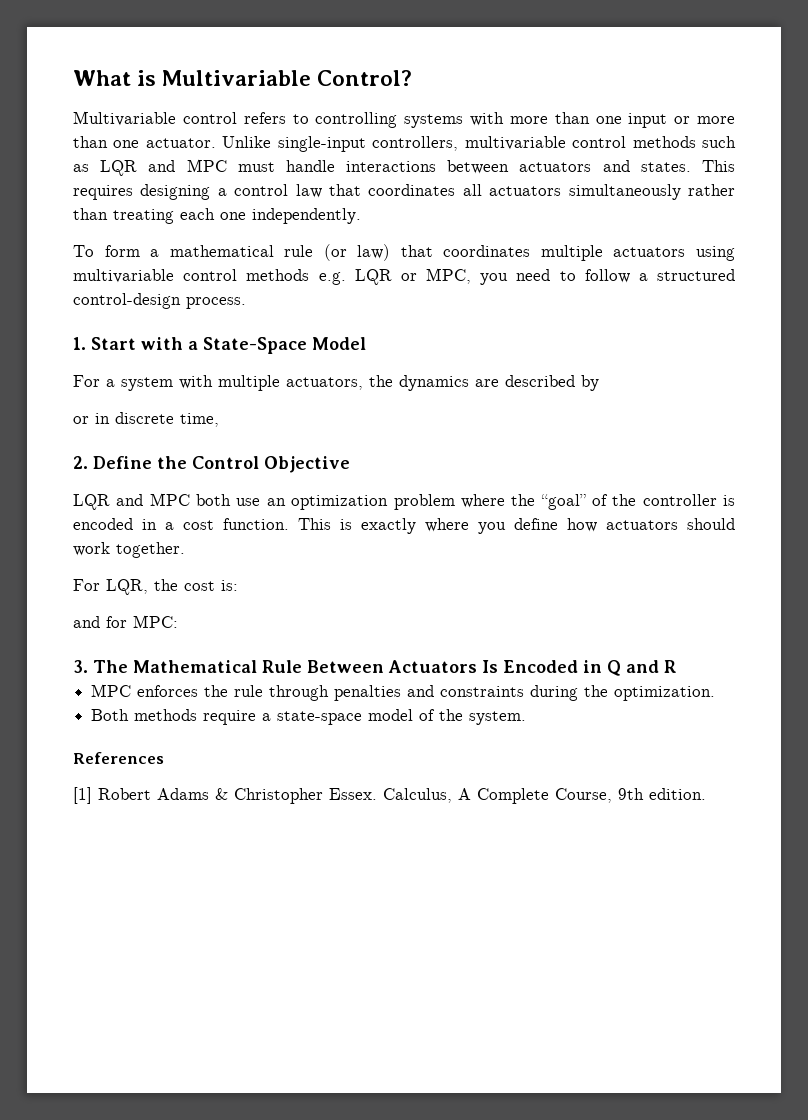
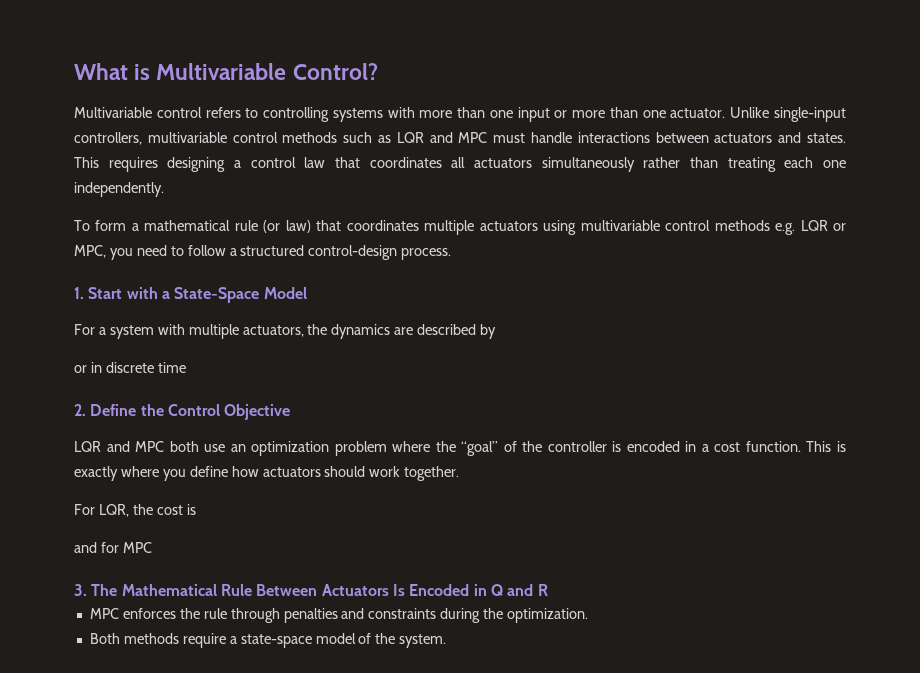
[180,413,219,427] time, -> [157,362,186,373] time
[221,580,238,591] is: -> [186,504,196,515] is
[133,615,178,628] MPC: -> [122,542,152,553] MPC
[73,752,164,764] [73,787,706,804] // References // [1] Robert Adams & Christopher Essex. Calculus, A Complete Course, 9th edition. -> (447, 641) none

